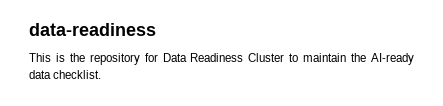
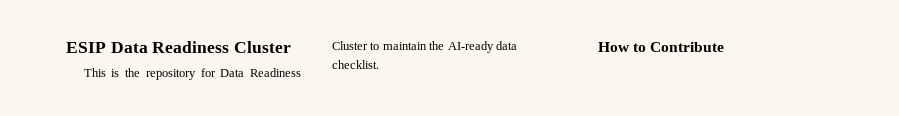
[29,23,156,36] data-readiness -> [66,41,292,53] ESIP Data Readiness Cluster
(102, 74) none -> [598,42,725,52] // How to Contribute

